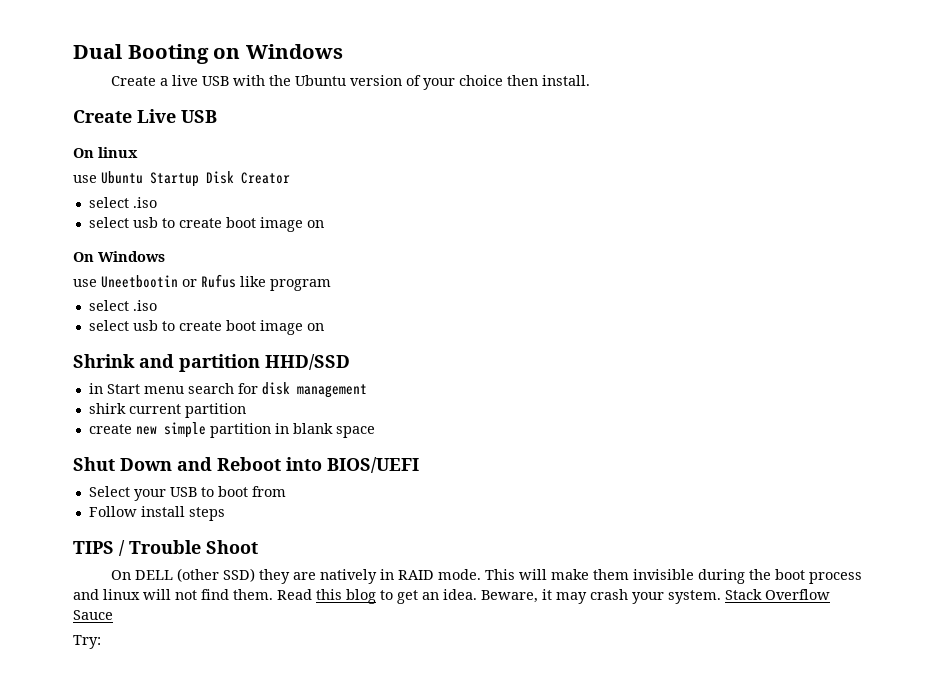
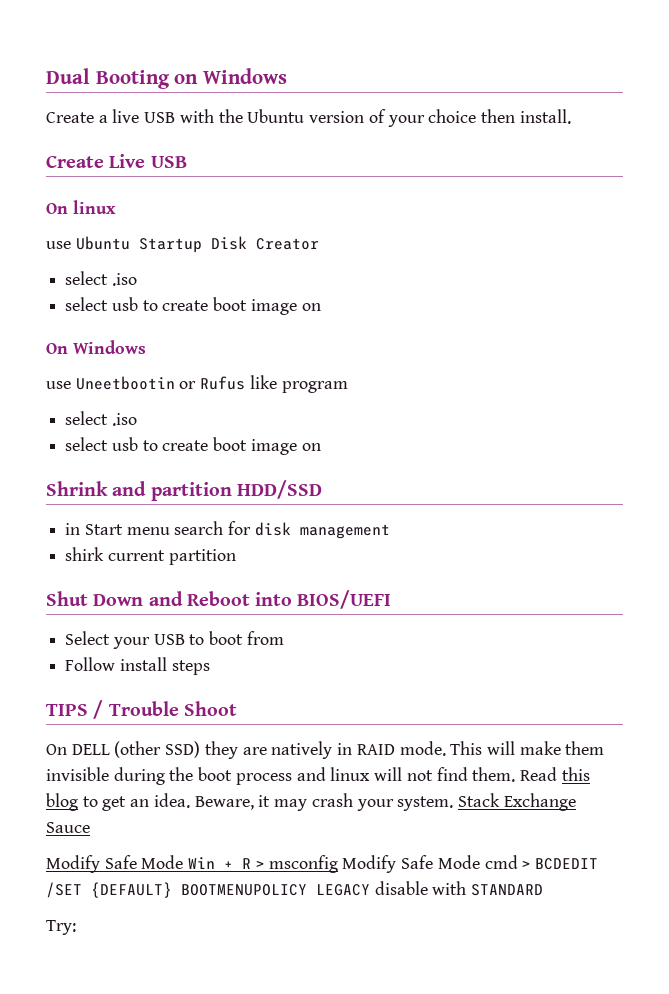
[265,354,350,370] HHD/SSD -> [236,480,322,499] HDD/SSD
[88,422,375,438] // create new simple partition in blank space -> (236, 557) none
[765,589,830,600] Overflow -> [503,793,576,811] Exchange
(113, 615) none -> [46,855,598,873] [46,881,544,898] // Modify Safe Mode Win + R > msconfig Modify Safe Mode cmd > BCDEDIT /SET {DEFAULT} BOOTMENUPOLICY LEGACY disable with STANDARD

